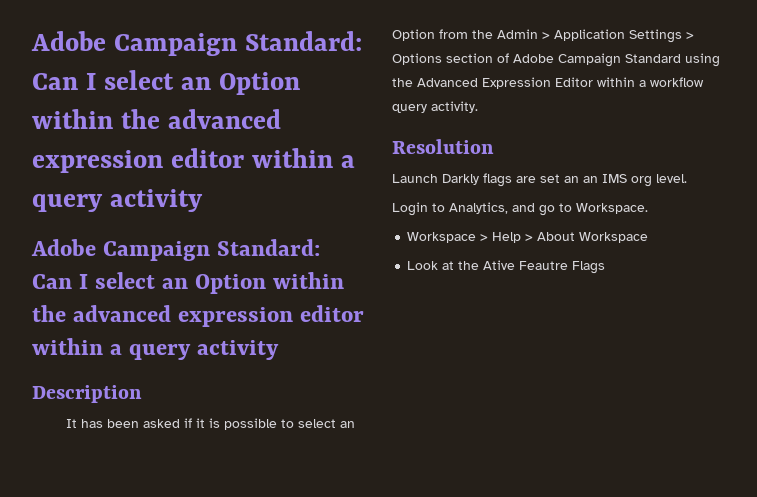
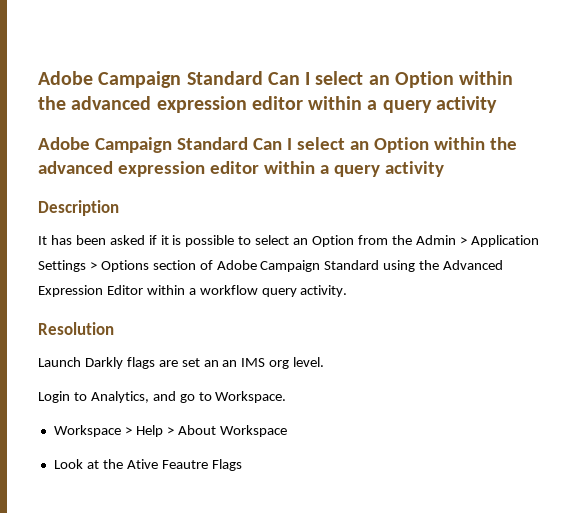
[31,31,363,56] Adobe Campaign Standard: -> [38,71,263,88] Adobe Campaign Standard
[217,239,321,256] Standard: -> [176,137,248,150] Standard

